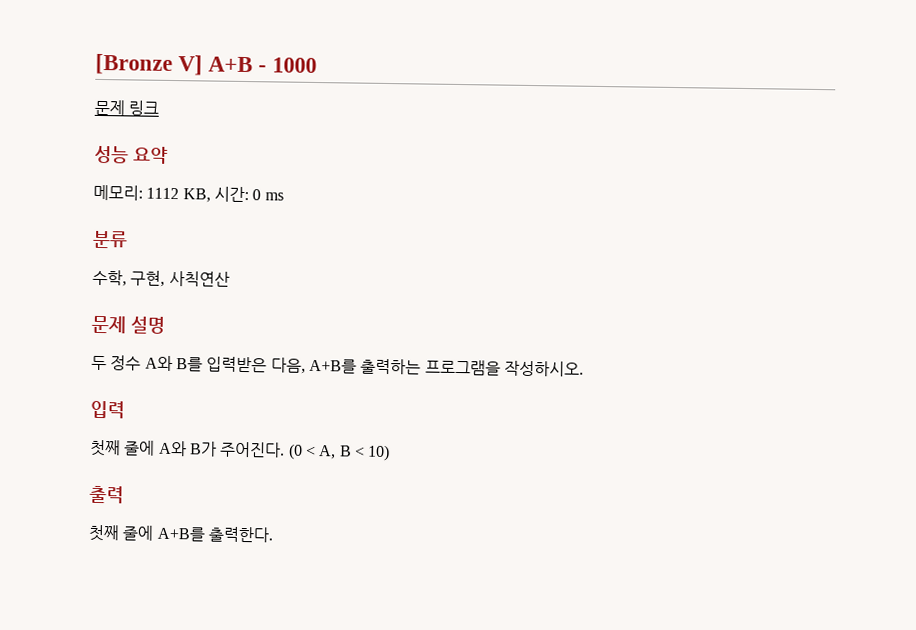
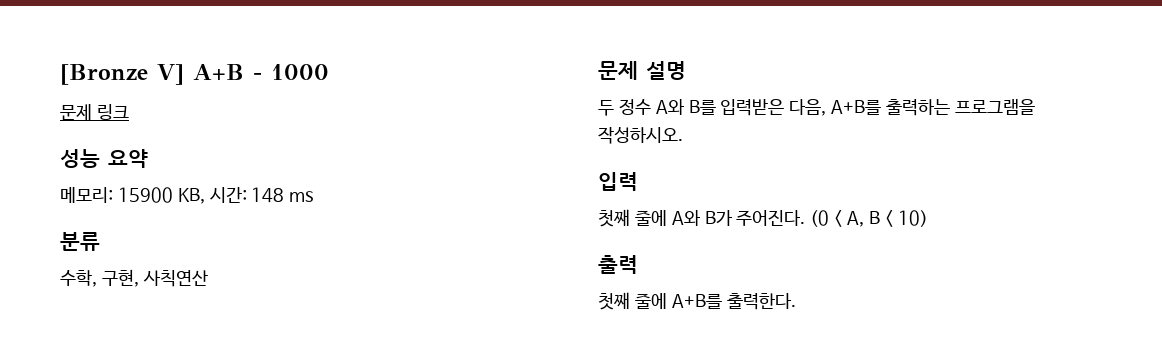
[146,187,180,200] 1112 -> [117,187,173,203] 15900
[252,189,262,201] 0 -> [251,187,285,203] 148

